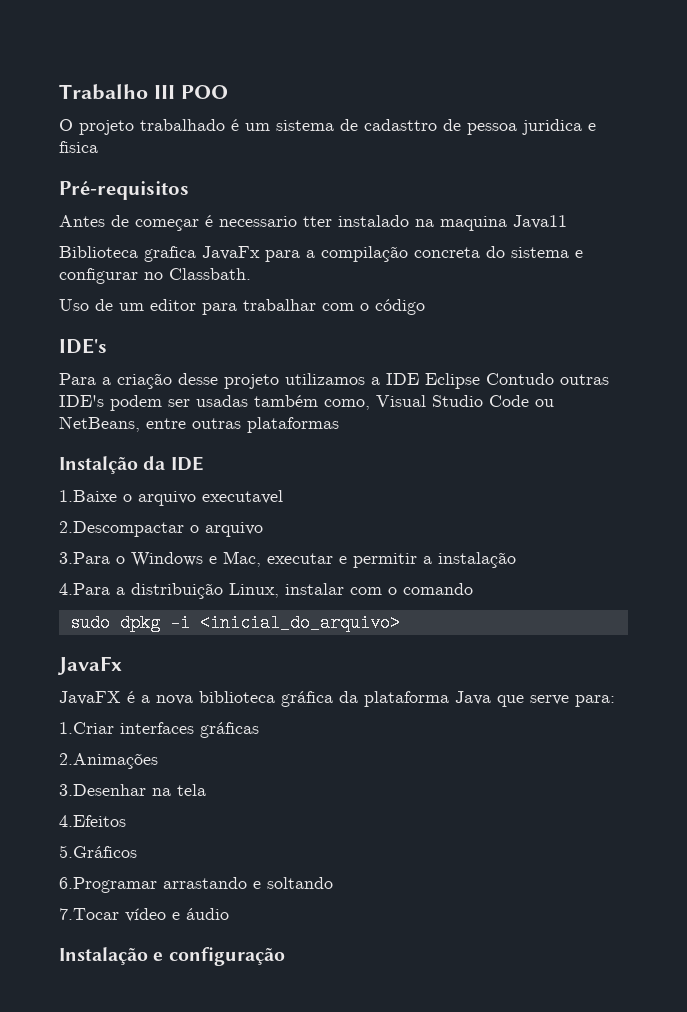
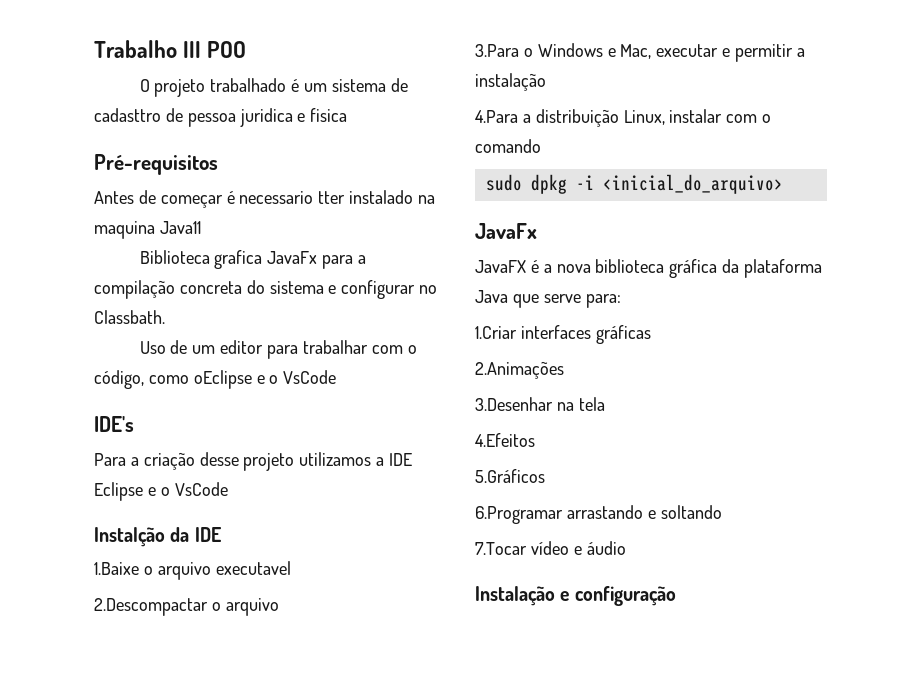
[375,299,425,315] código -> [94,370,337,389] código, como oEclipse e o VsCode
[486,373,609,385] [59,395,554,411] [59,416,339,433] Contudo outras IDE's podem ser usadas também como, Visual Studio Code ou NetBeans, entre outras plataformas -> [147,482,228,496] e o VsCode

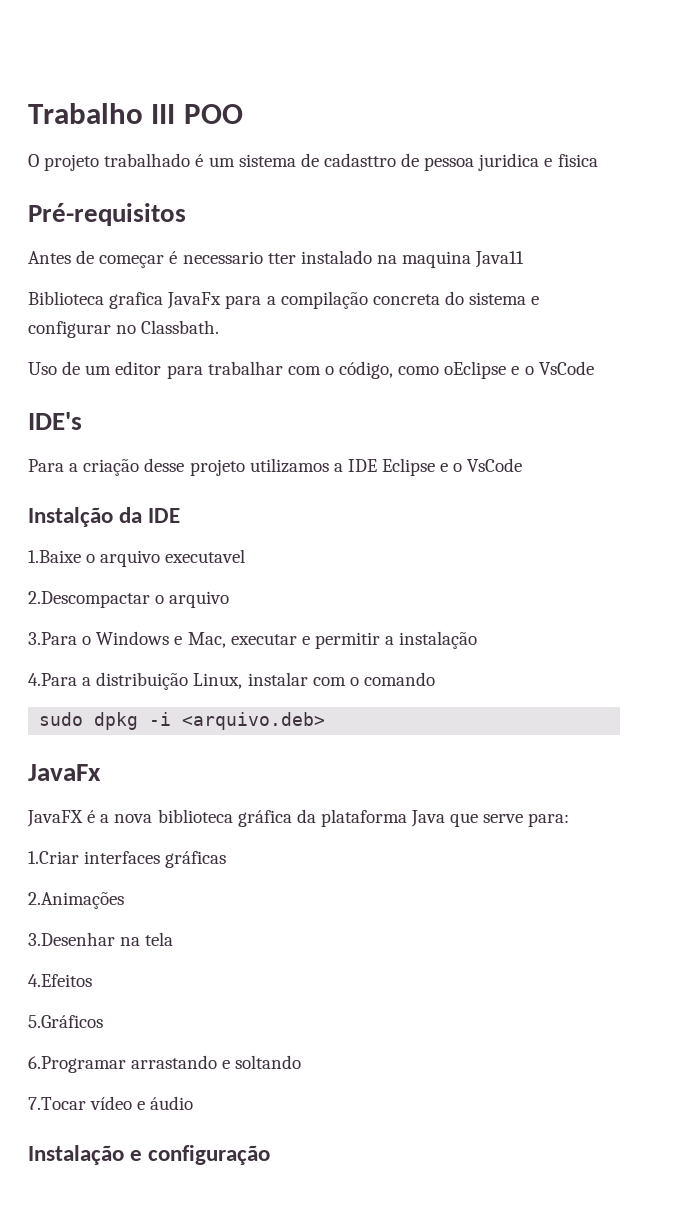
[602,174,783,194] <inicial_do_arquivo> -> [182,712,326,730] <arquivo.deb>

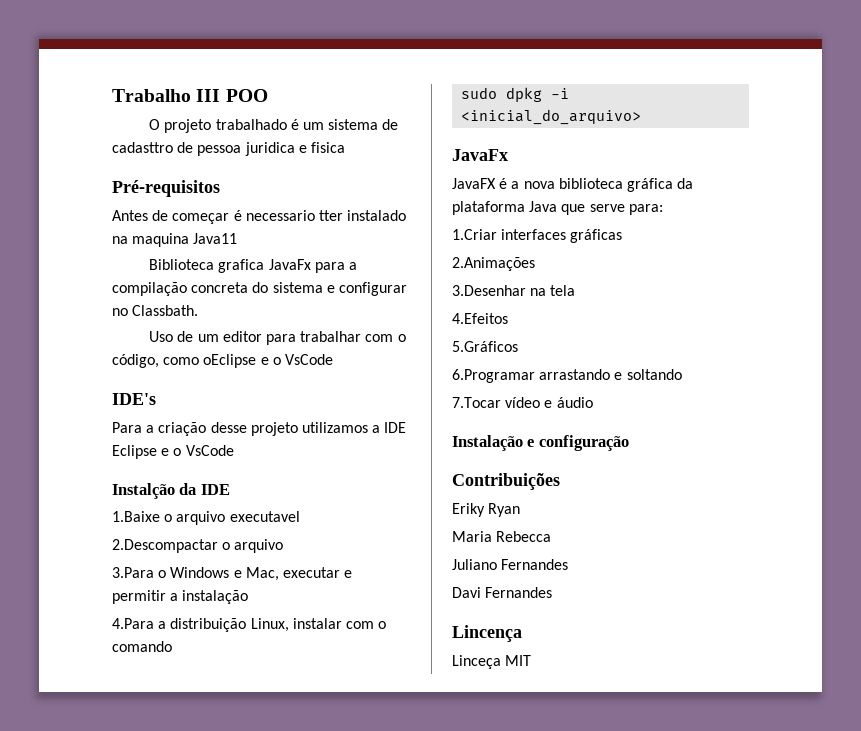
[182,712,326,730] <arquivo.deb> -> [461,109,642,125] <inicial_do_arquivo>
(271, 1155) none -> [452,473,560,490] [452,503,521,517] [452,531,552,542] [452,559,569,570] [452,587,553,598] [452,625,522,642] [452,655,532,669] // Contribuições // Eriky Ryan // Maria Rebecca // Juliano Fernandes // Davi Fernandes // Lincença // Linceça MIT

